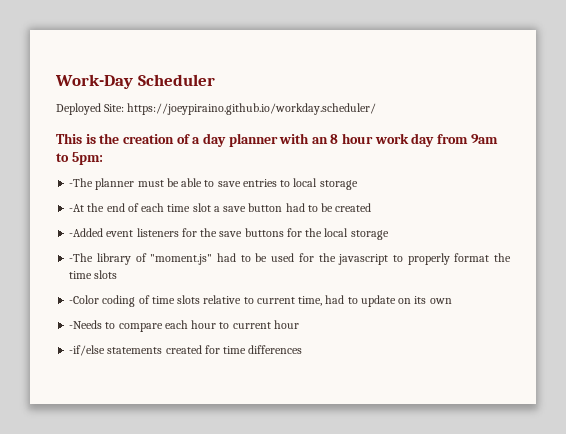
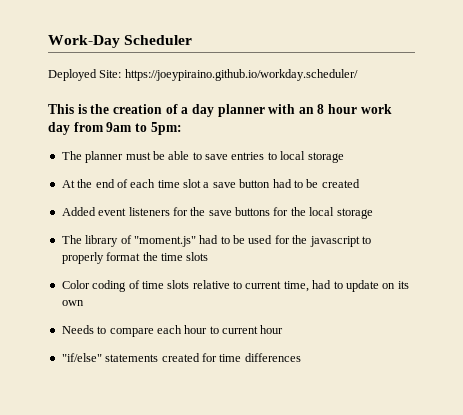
[69,178,94,187] -The -> [61,151,82,160] The
[69,204,85,212] -At -> [61,180,75,188] At
[69,228,104,237] -Added -> [61,207,96,216] Added
[69,253,94,262] -The -> [61,235,82,244] The
[69,295,100,304] -Color -> [61,280,90,289] Color
[69,320,103,329] -Needs -> [61,325,94,334] Needs
[69,345,106,356] -if/else -> [61,353,102,362] "if/else"

